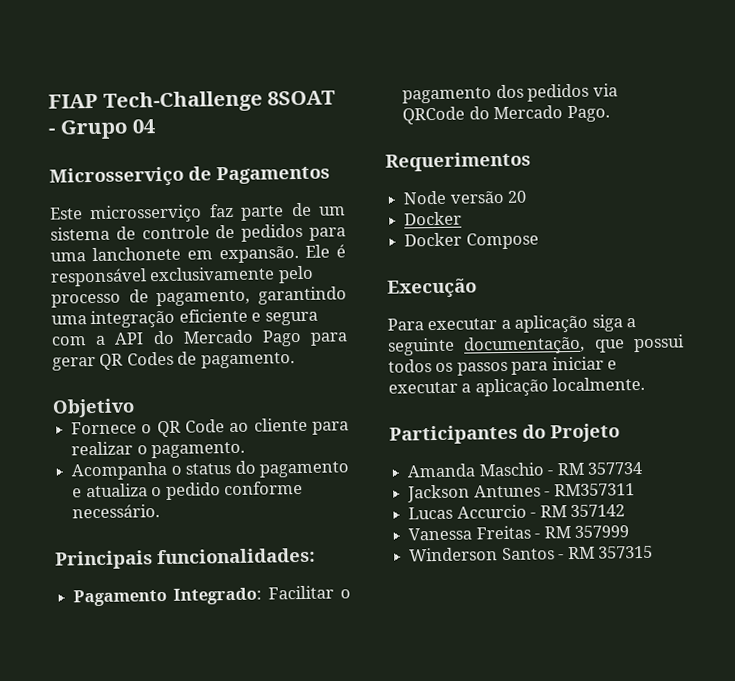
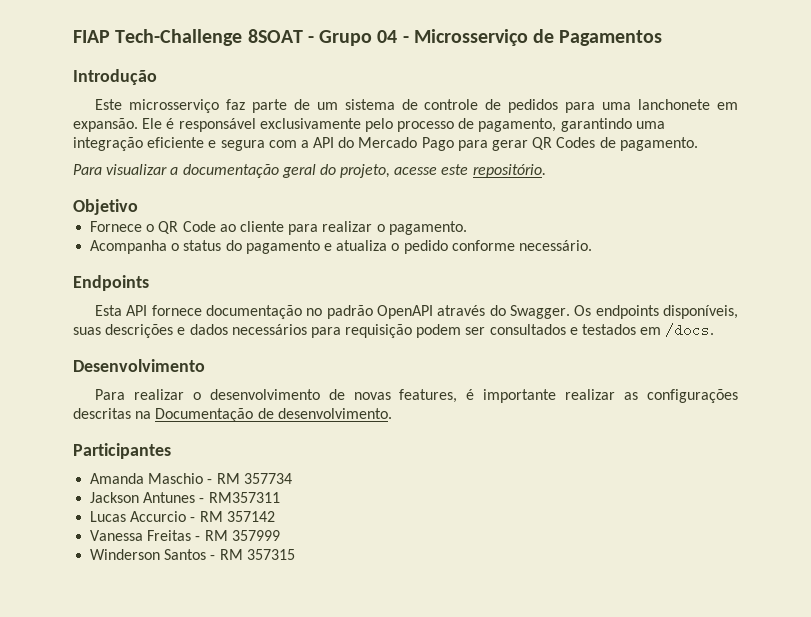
(157, 126) // -> [402,36,409,43] -
(330, 175) none -> [73,69,157,85] // Introdução
(295, 360) none -> [73,164,546,178] // Para visualizar a documentação geral do projeto, acesse este repositório.
[55,547,316,570] [73,585,352,607] [402,83,618,104] [402,105,610,125] [385,151,531,172] [403,190,527,205] [404,211,463,226] [404,232,539,250] [387,278,477,299] [387,314,637,333] [387,334,685,356] [388,356,618,376] [388,376,646,397] Principais funcionalidades: // Pagamento Integrado: Facilitar o pagamento dos pedidos via QRCode do Mercado Pago. // Requerimentos // Node versão 20 // Docker // Docker Compose // Execução // Para executar a aplicação siga a seguinte documentação, que possui todos os passos para iniciar e executar a aplicação localmente. -> [73,275,149,291] [95,305,738,319] [73,323,715,338] [73,359,205,372] [95,389,738,403] [73,408,392,422] Endpoints // Esta API fornece documentação no padrão OpenAPI através do Swagger. Os endpoints disponíveis, suas descrições e dados necessários para requisição podem ser consultados e testados em /docs. // Desenvolvimento // Para realizar o desenvolvimento de novas features, é importante realizar as configurações descritas na Documentação de desenvolvimento.
[522,423,620,443] do Projeto -> (171, 451) none

